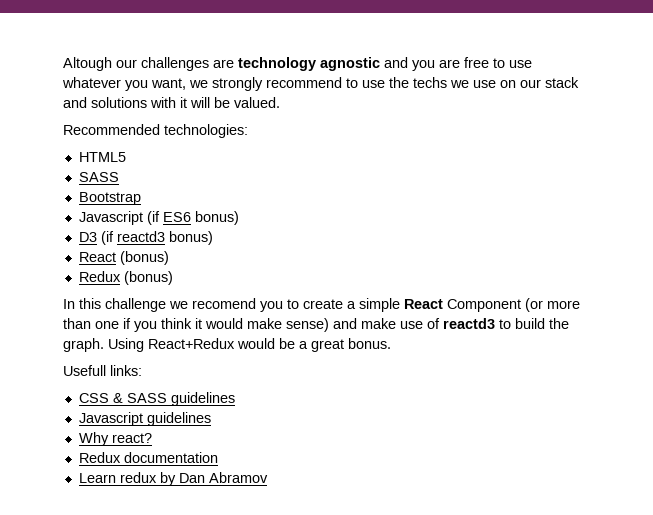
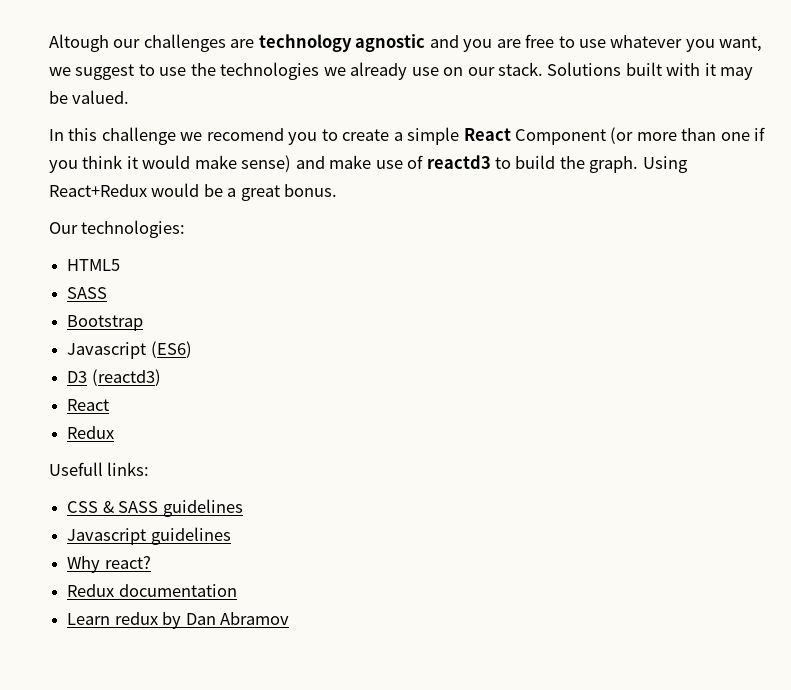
[212,77,342,91] strongly recommend -> [75,64,135,80] suggest
[413,77,579,88] [63,97,147,108] techs we use on our stack and solutions -> [220,62,662,80] technologies we already use on our stack. Solutions built
[190,97,210,108] will -> [720,67,754,80] may
[63,124,248,138] [78,152,126,162] [78,172,119,182] [78,192,141,205] [78,211,239,225] [78,231,213,245] [78,251,169,265] [78,271,173,285] // Recommended technologies: // HTML5 // SASS // Bootstrap // Javascript (if ES6 bonus) // D3 (if reactd3 bonus) // React (bonus) // Redux (bonus) -> (130, 97) none
(391, 343) none -> [49,220,186,238] [67,259,121,271] [67,287,108,299] [67,315,144,331] [67,341,192,359] [67,369,161,386] [67,399,110,411] [67,426,115,439] // Our technologies: // HTML5 // SASS // Bootstrap // Javascript (ES6) // D3 (reactd3) // React // Redux

